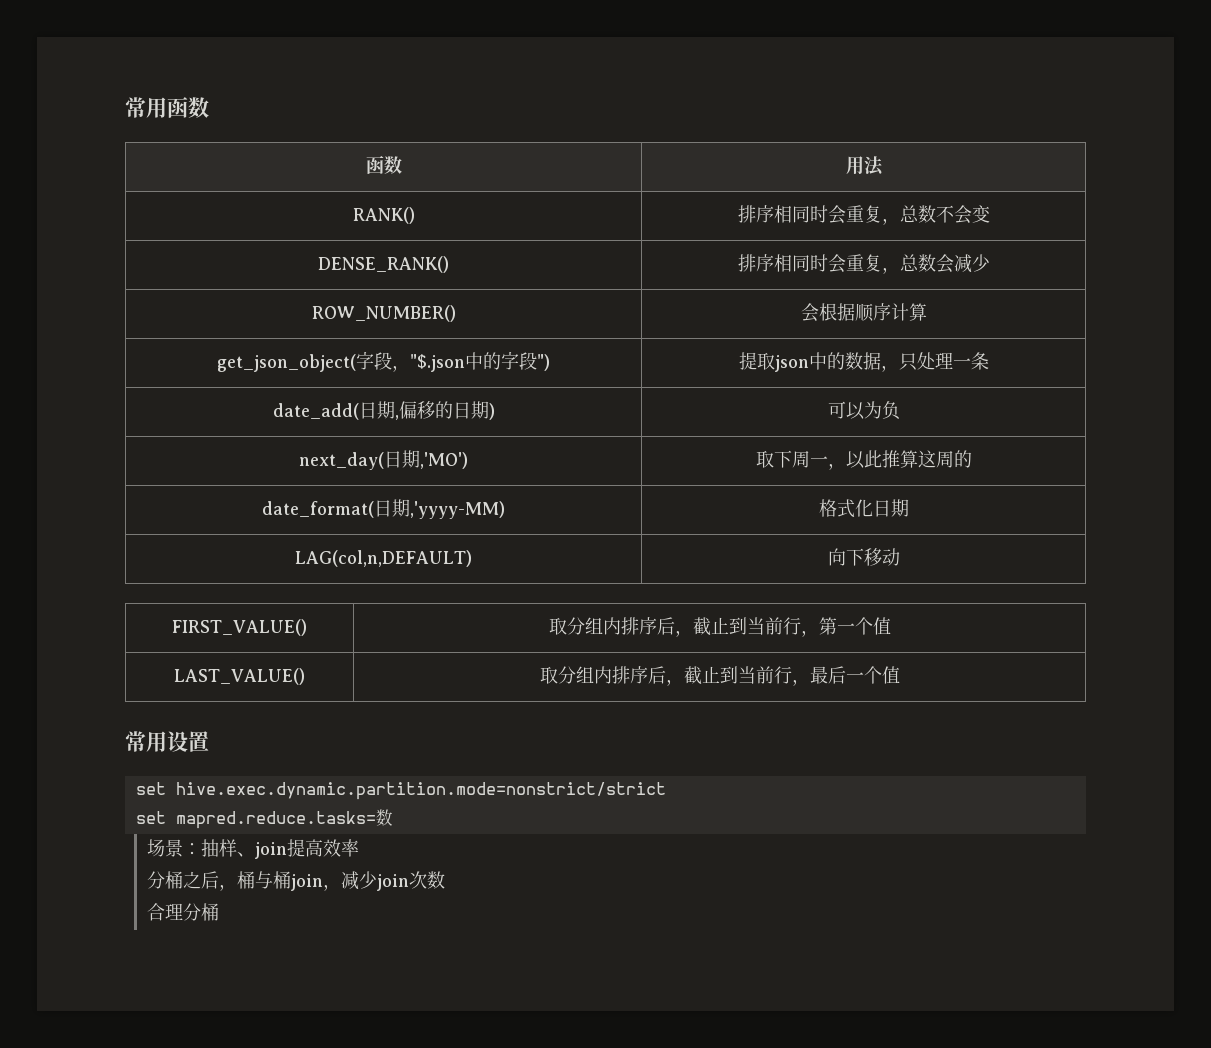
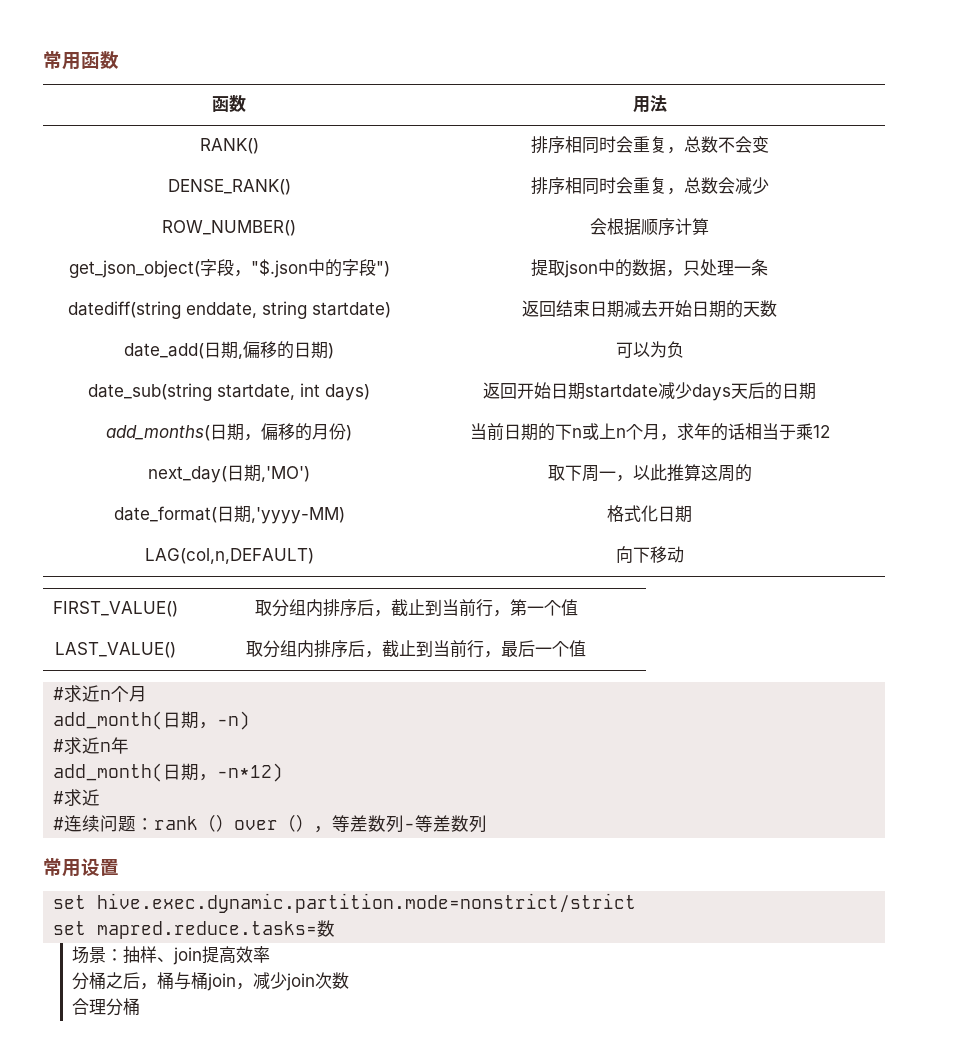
(989, 361) none -> [67,301,391,319] [522,300,777,318] // datediff(string enddate, string startdate) | 返回结束日期减去开始日期的天数
(900, 410) none -> [88,383,370,401] [483,382,816,401] [106,423,352,441] [469,423,830,441] // date_sub(string startdate, int days) | 返回开始日期startdate减少days天后的日期 // add_months(日期，偏移的月份) | 当前日期的下n或上n个月，求年的话相当于乘12
(900, 675) none -> [53,685,148,702] [53,711,251,730] [53,737,130,754] [53,763,284,782] [53,789,101,806] [53,815,488,833] // #求近n个月 // add_month(日期，-n) // #求近n年 // add_month(日期，-n*12) // #求近 // #连续问题：rank（）over（），等差数列-等差数列

